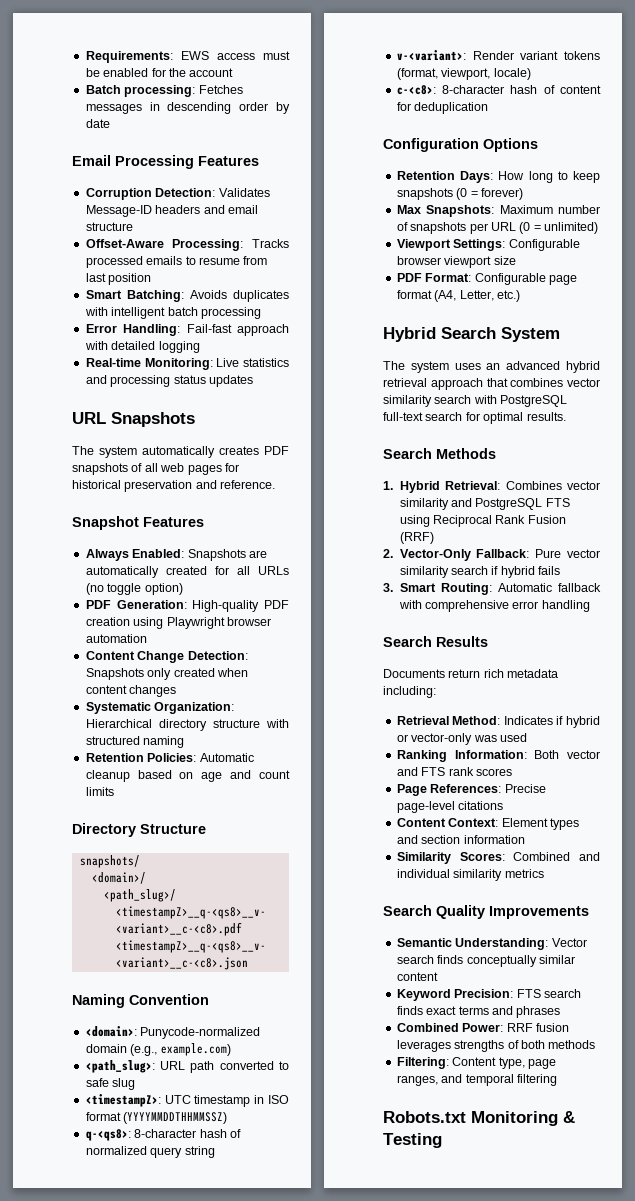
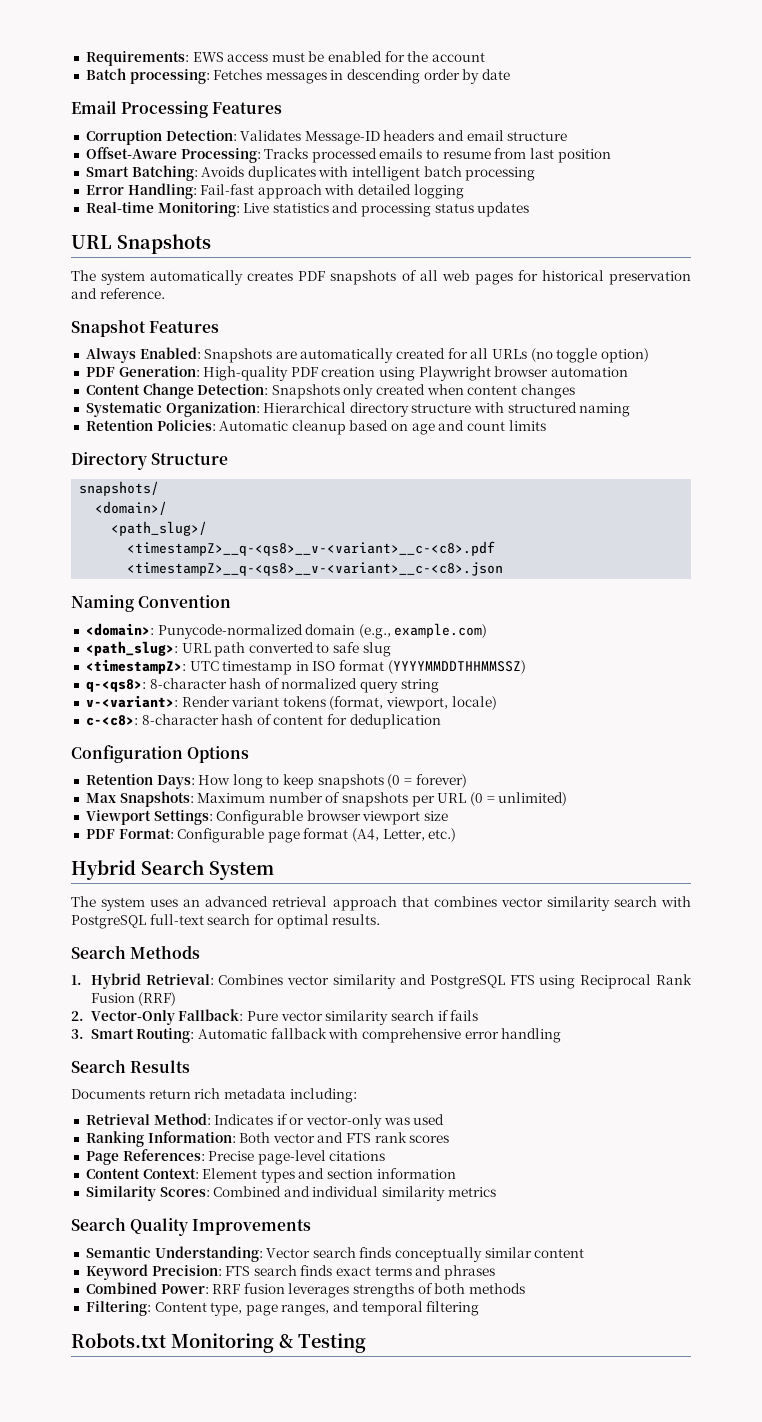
[566,361,600,373] hybrid -> (269, 901) none
[500,566,535,578] hybrid -> (449, 1015) none
[566,716,600,728] hybrid -> (288, 1119) none

